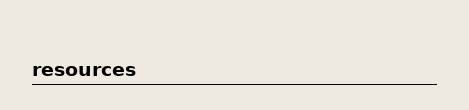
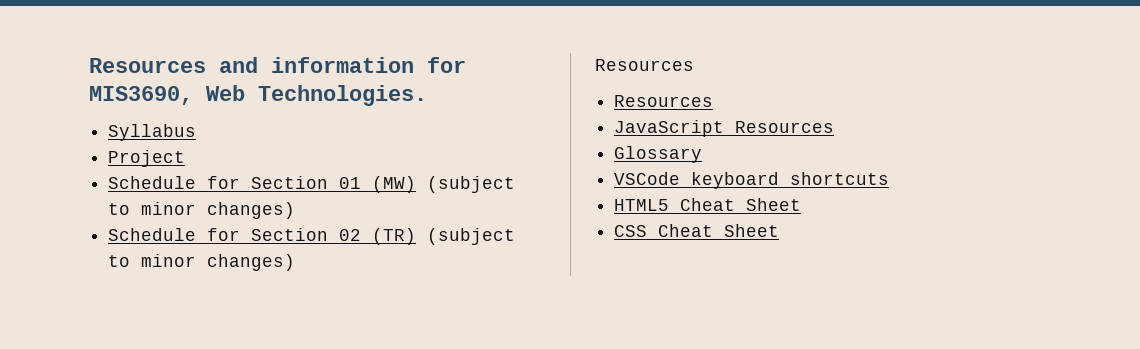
[32,66,136,76] resources -> [89,57,466,73] [89,85,427,106] [108,124,197,141] [108,150,186,167] [108,176,516,193] [108,202,296,219] [108,228,516,245] [108,254,296,271] [595,59,694,71] [614,95,714,107] [614,120,835,137] [614,146,703,163] [614,172,890,189] [614,198,802,211] [614,224,780,237] Resources and information for MIS3690, Web Technologies. // Syllabus // Project // Schedule for Section 01 (MW) (subject to minor changes) // Schedule for Section 02 (TR) (subject to minor changes) // Resources // Resources // JavaScript Resources // Glossary // VSCode keyboard shortcuts // HTML5 Cheat Sheet // CSS Cheat Sheet

